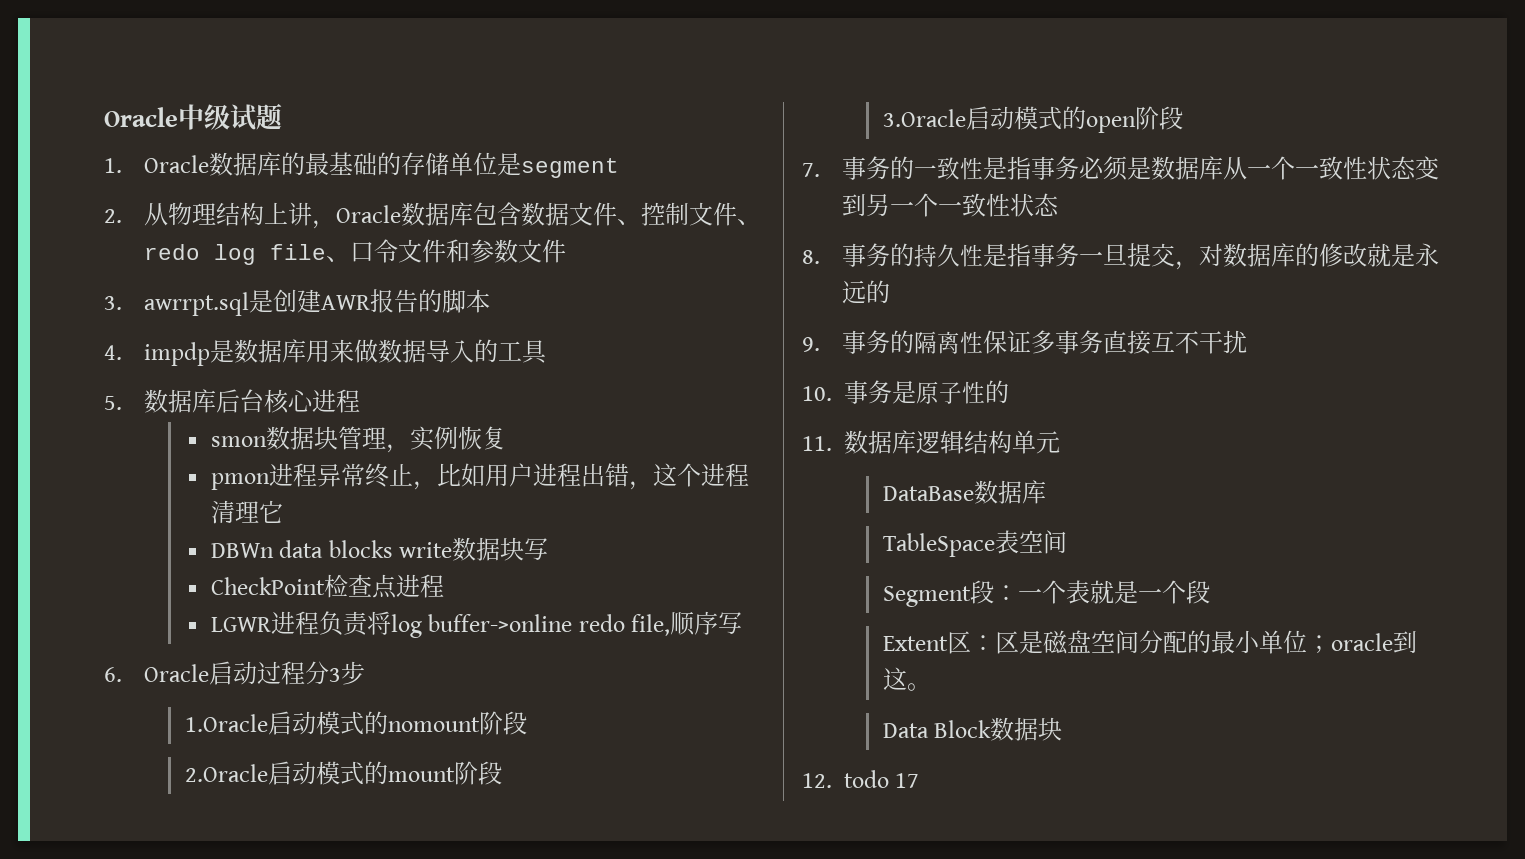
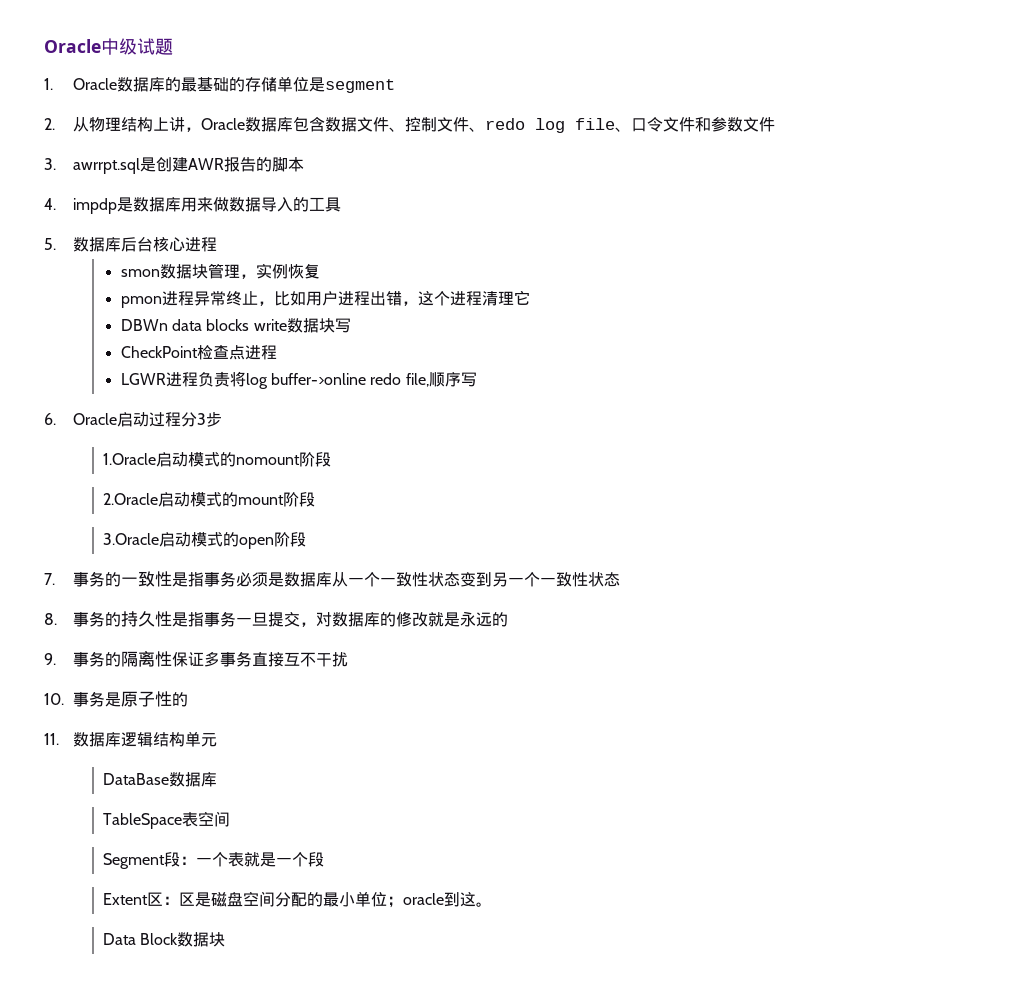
[802,770,920,788] // 12. todo 17 -> (226, 939) none

